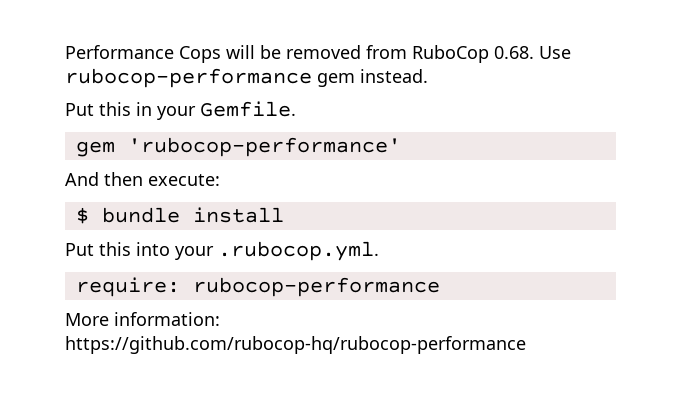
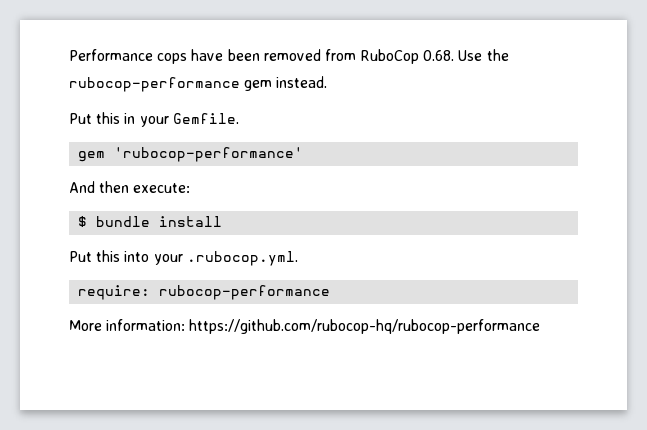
[179,45,281,63] Cops will be -> [157,49,260,64] cops have been
(571, 52) none -> [486,49,509,61] the

